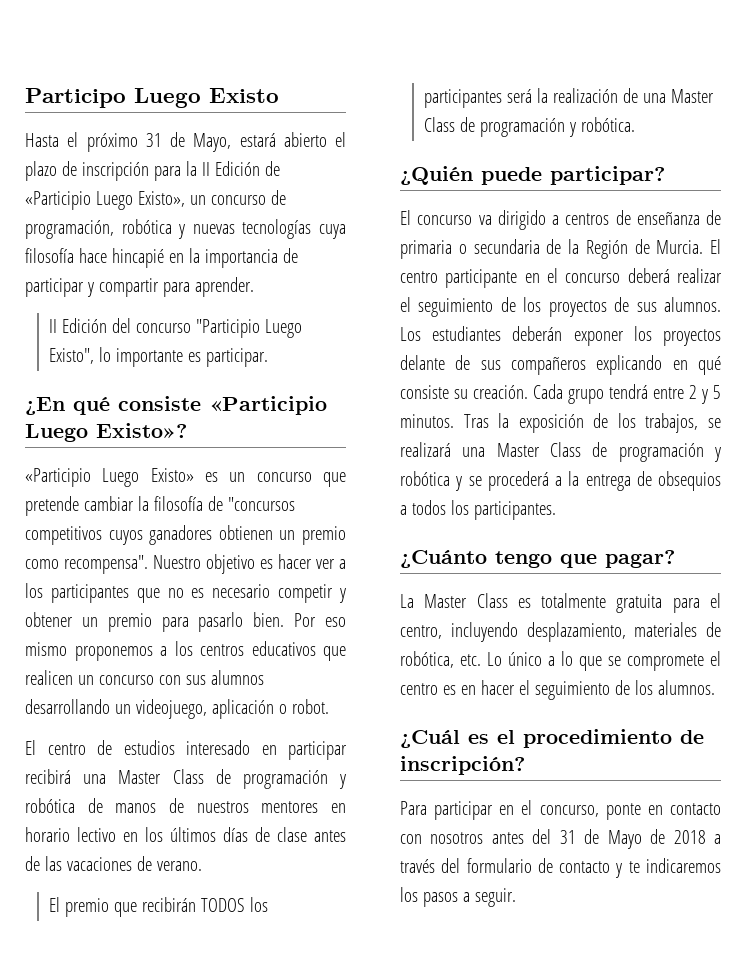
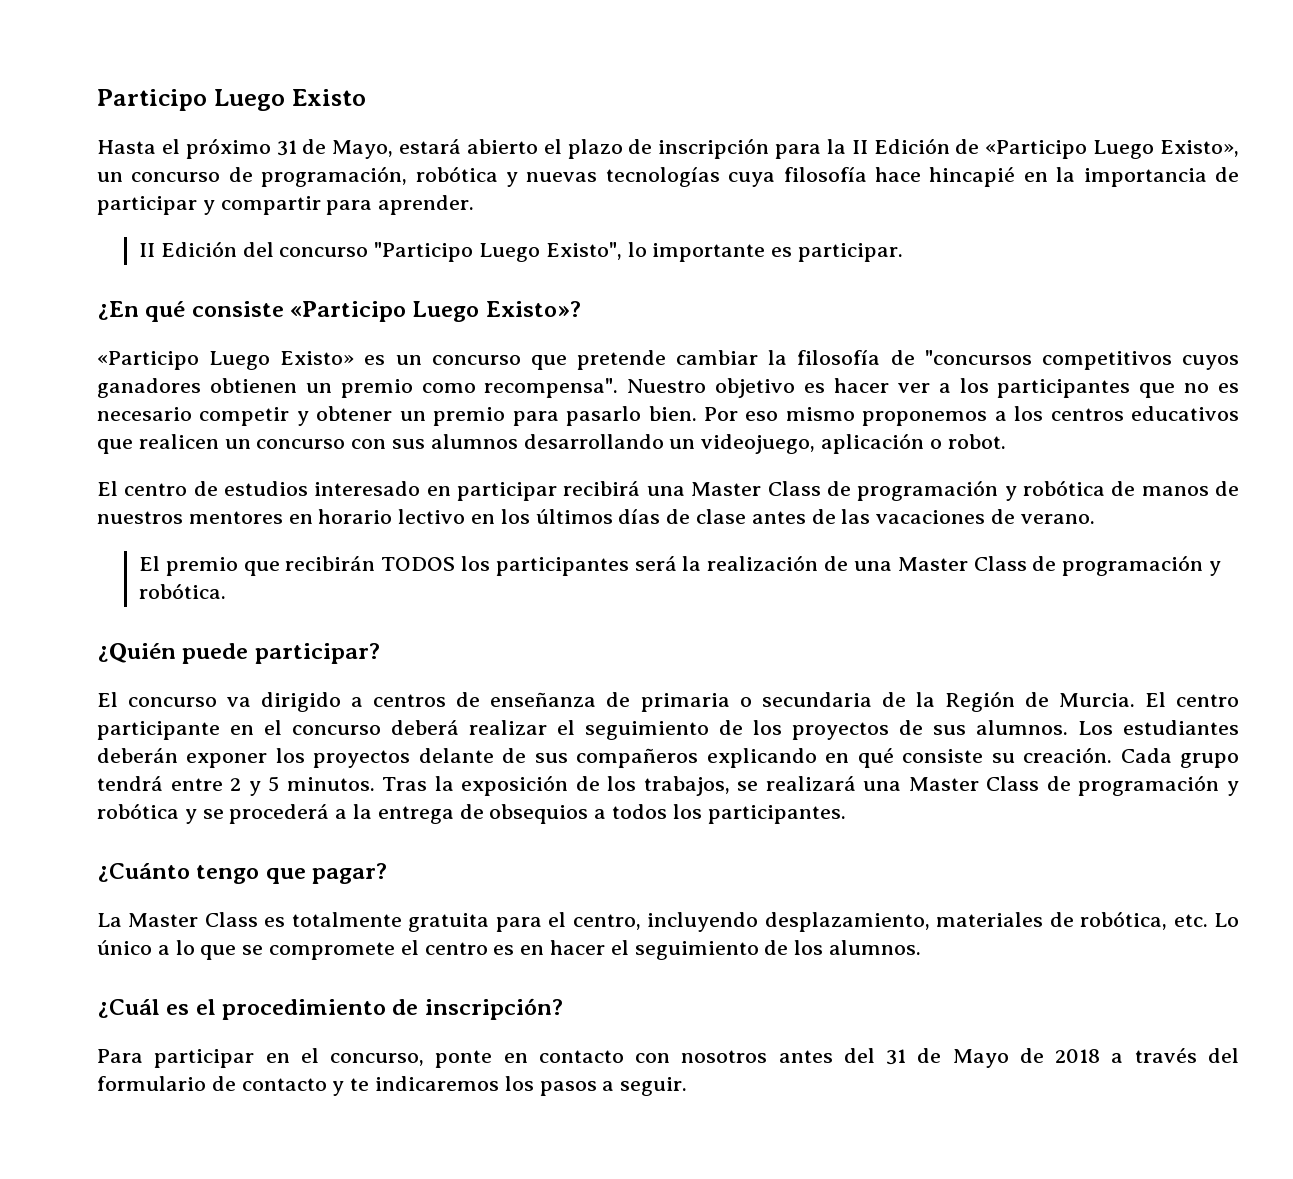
[25,191,91,210] «Participio -> [985,140,1088,159] «Participo
[196,319,261,338] "Participio -> [374,242,474,262] "Participo
[209,396,327,415] «Participio -> [290,301,407,322] «Participo
[25,468,91,487] «Participio -> [97,351,199,370] «Participo

